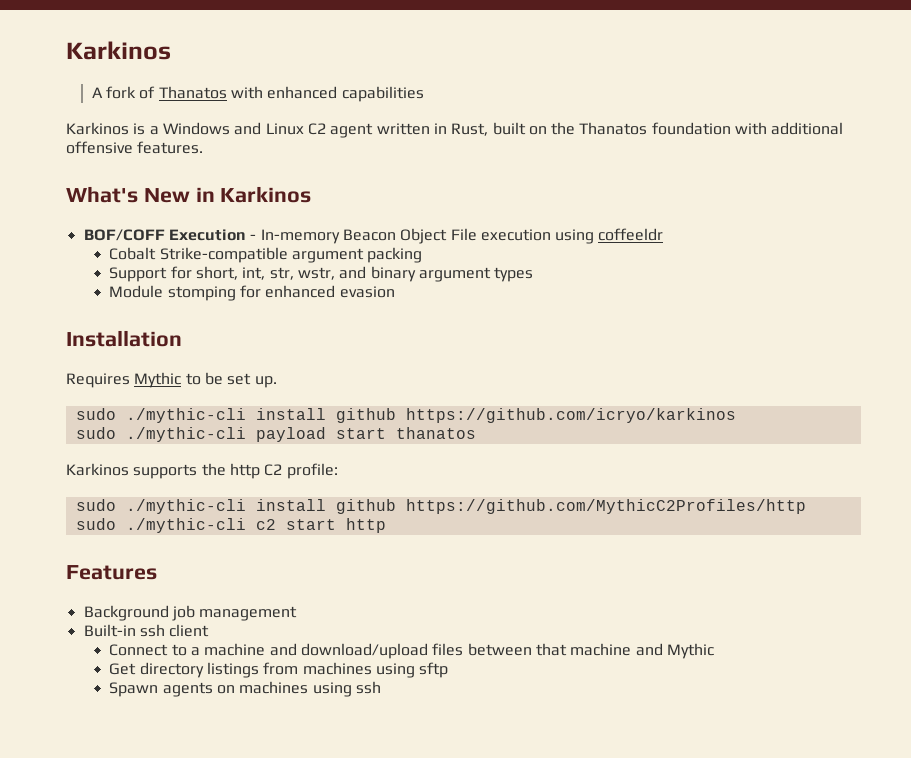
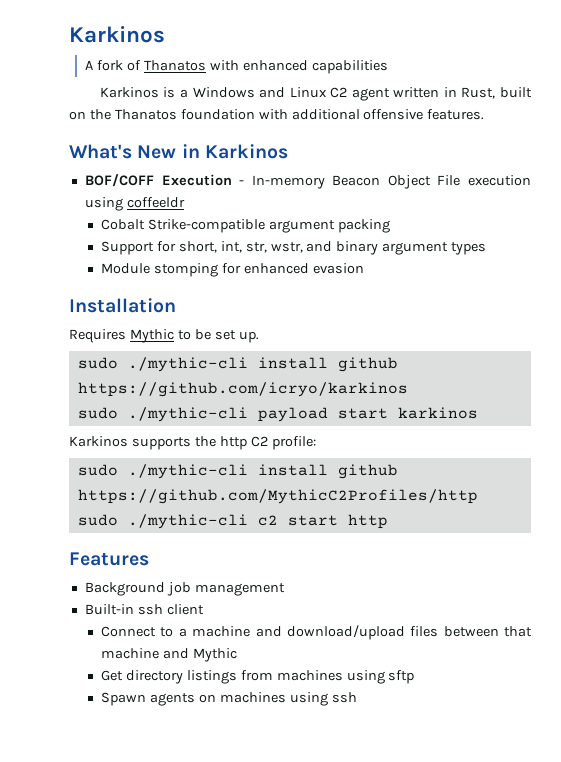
[395,427,476,439] thanatos -> [397,407,478,419] karkinos

